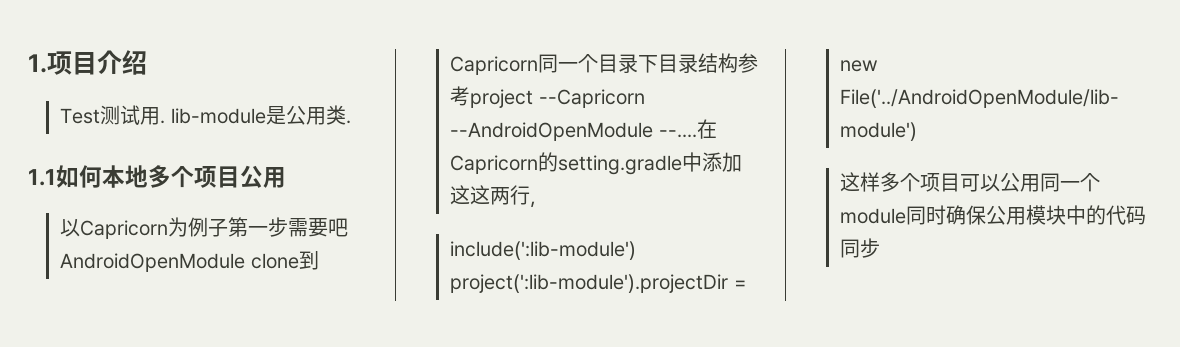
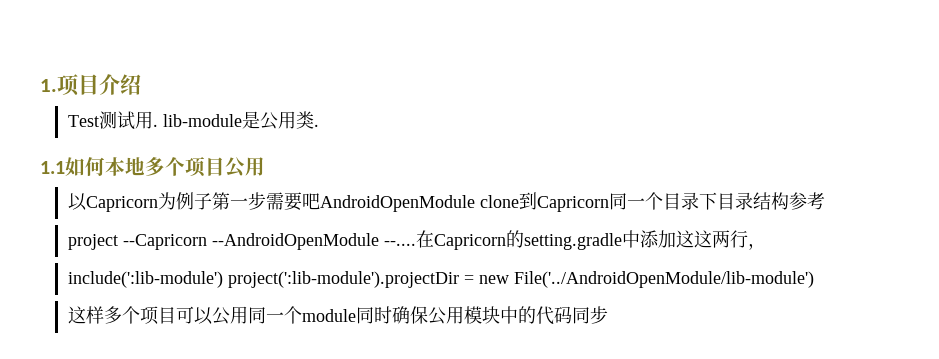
(471, 96) none -> (825, 201) //

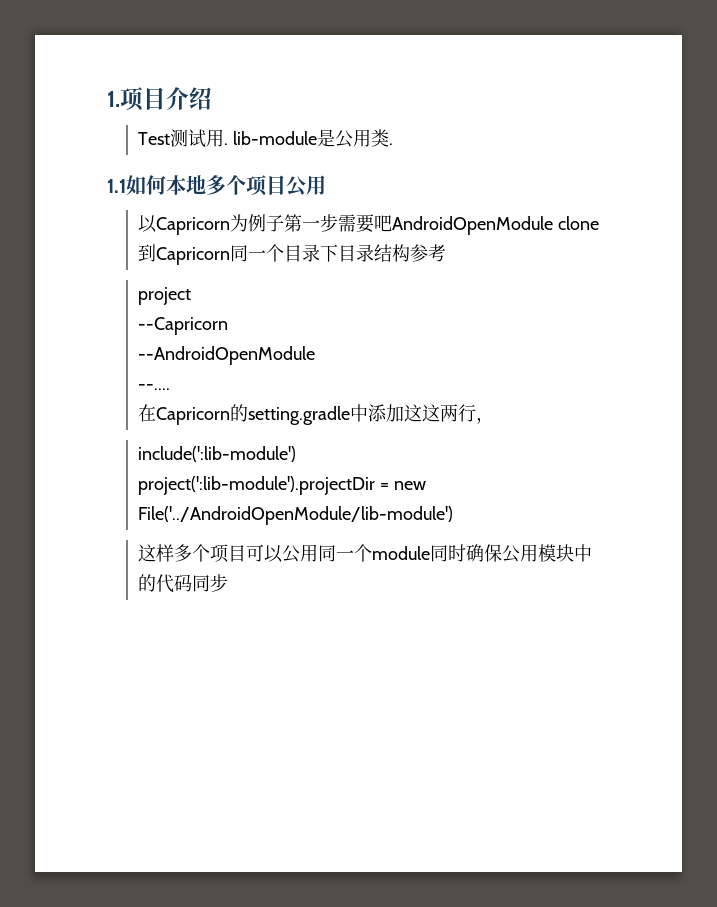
(118, 242) none -> (192, 296) //
(207, 242) none -> (229, 326) //
(379, 241) none -> (316, 355) //
(416, 243) none -> (171, 387) //
(223, 279) none -> (297, 454) //

